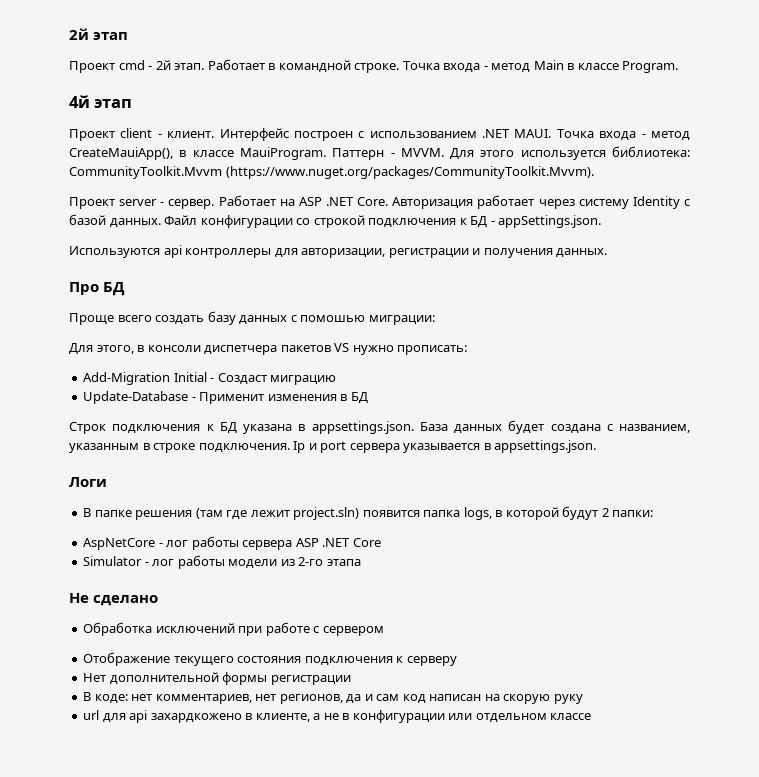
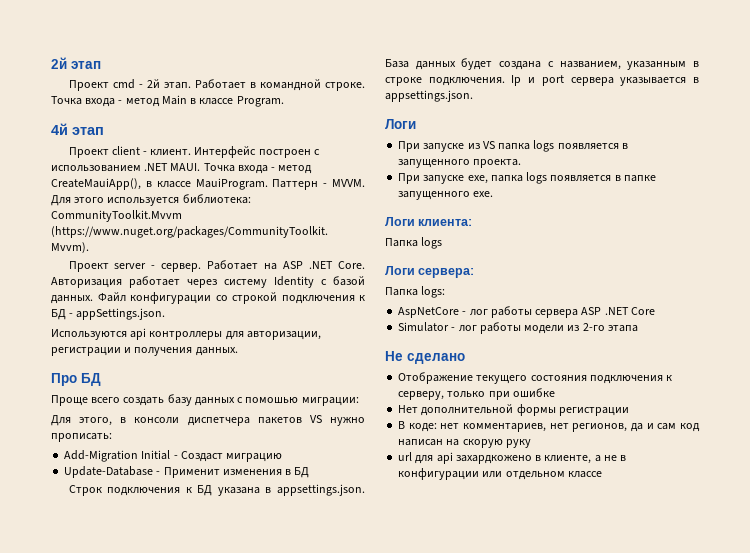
[83,506,654,520] В папке решения (там где лежит project.sln) появится папка logs, в которой будут 2 папки: -> [398,140,628,152] [398,159,522,168] [398,172,656,184] [398,191,494,200] [385,217,473,226] [385,237,443,249] [385,266,475,278] [385,286,446,298] При запуске из VS папка logs появляется в запущенного проекта. // При запуске exe, папка logs появляется в папке запущенного exe. // Логи клиента: // Папка logs // Логи сервера: // Папка logs:
[83,622,384,636] // Обработка исключений при работе с сервером -> (465, 358) none
[406,656,457,666] серверу -> [398,388,555,400] серверу, только при ошибке

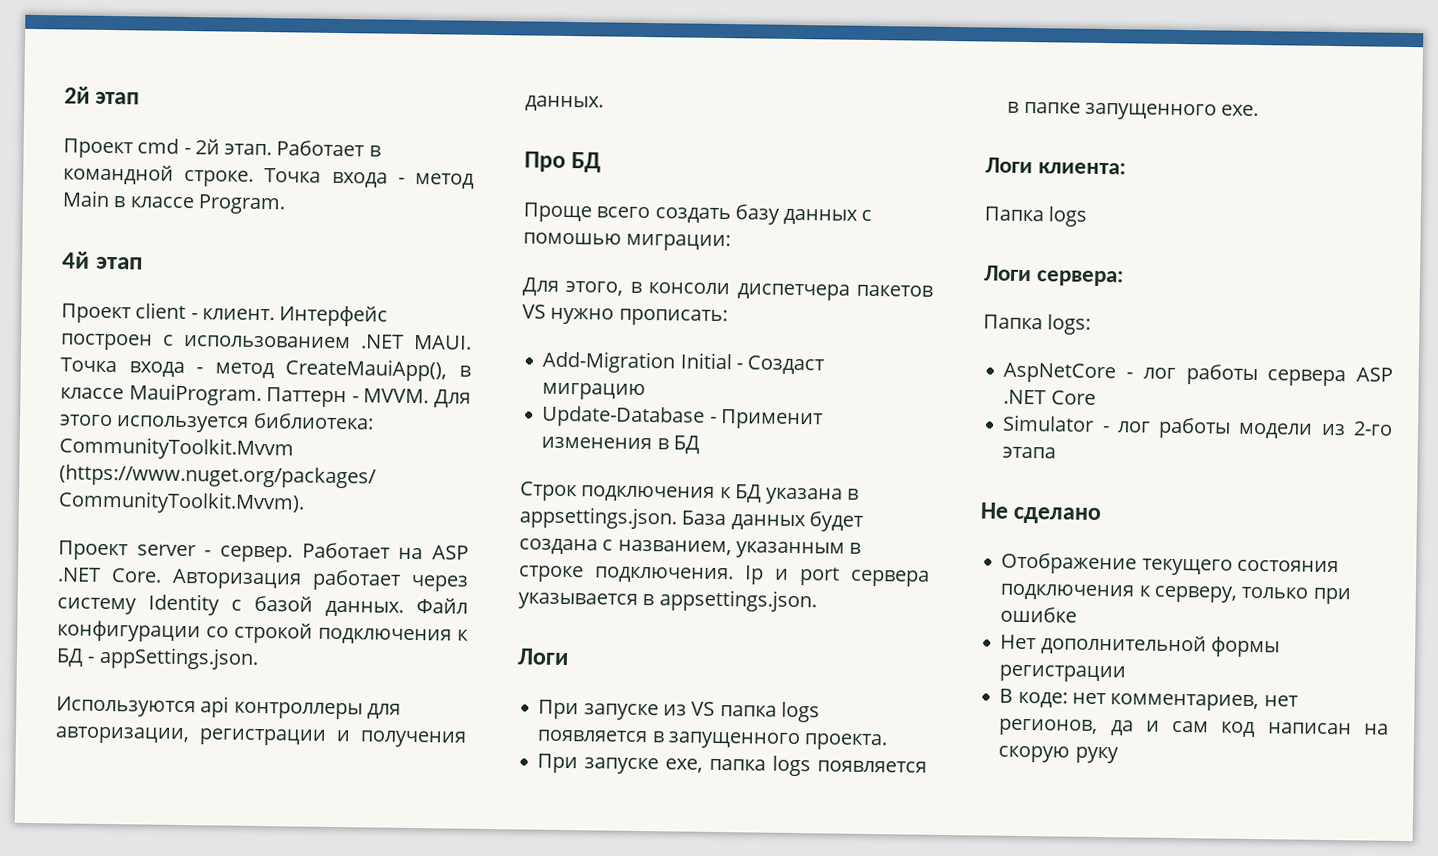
[398,452,627,464] [398,468,602,480] // url для api захардкожено в клиенте, а не в конфигурации или отдельном классе -> (1119, 755) none

